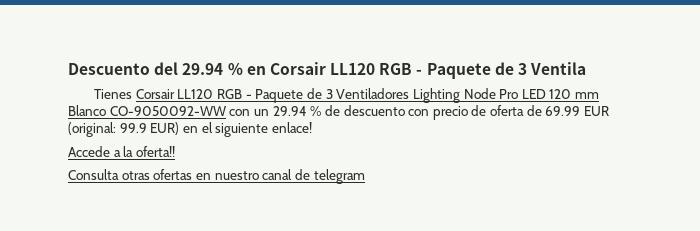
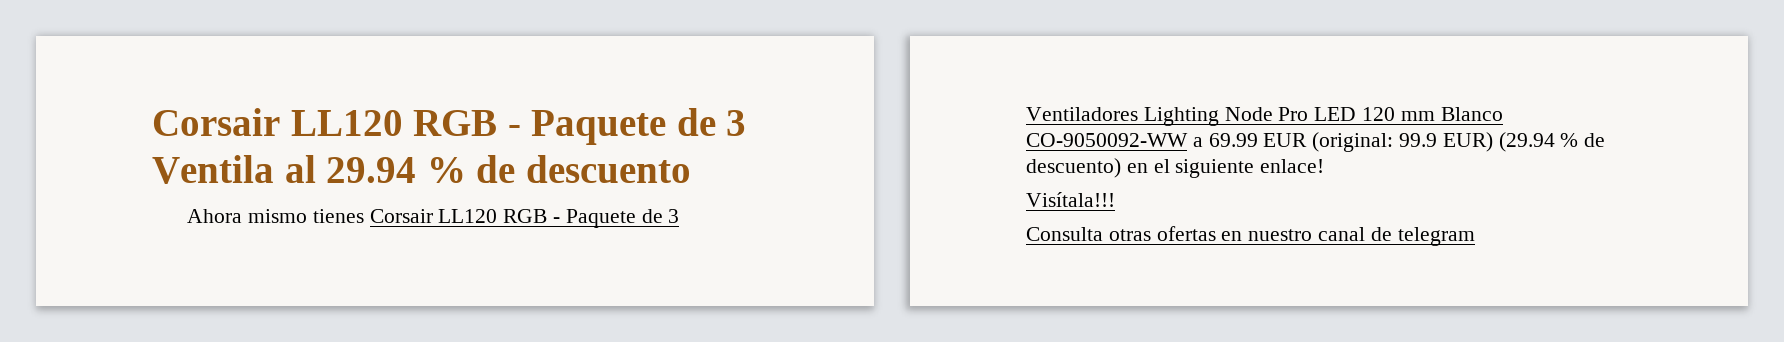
[68,62,266,75] Descuento del 29.94 % en -> (152, 122) none
[94,89,133,99] // Tienes -> [284,155,691,183] [187,209,364,223] al 29.94 % de descuento // Ahora mismo tienes
[229,105,542,120] con un 29.94 % de descuento con precio de oferta de -> [1192,137,1203,147] a
(180, 128) none -> [1498,132,1606,152] [1026,158,1121,178] (29.94 % de descuento)
[68,146,175,157] Accede a la oferta!! -> [1026,192,1115,207] Visítala!!!

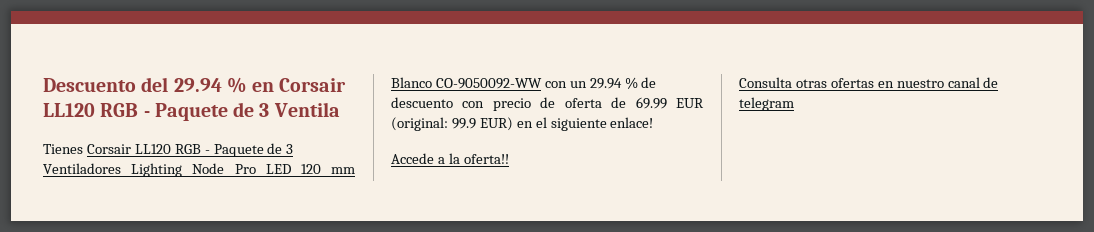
(152, 122) none -> [43,77,275,93] Descuento del 29.94 % en
[284,155,691,183] [187,209,364,223] al 29.94 % de descuento // Ahora mismo tienes -> [43,144,83,154] // Tienes
[1192,137,1203,147] a -> [544,77,657,89] [391,97,627,111] con un 29.94 % de descuento con precio de oferta de
[1498,132,1606,152] [1026,158,1121,178] (29.94 % de descuento) -> (513, 124) none
[1026,192,1115,207] Visítala!!! -> [391,153,509,164] Accede a la oferta!!

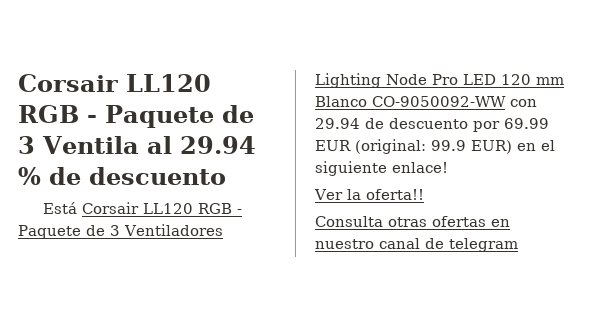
[43,77,275,93] Descuento del 29.94 % en -> (18, 83) none
[43,144,83,154] // Tienes -> [146,136,256,154] [18,167,226,185] [43,202,78,214] al 29.94 % de descuento // Está
[569,77,657,89] [391,97,627,111] un 29.94 % de descuento con precio de oferta de -> [315,118,500,132] 29.94 de descuento por
[391,153,445,164] Accede a -> [314,189,343,200] Ver

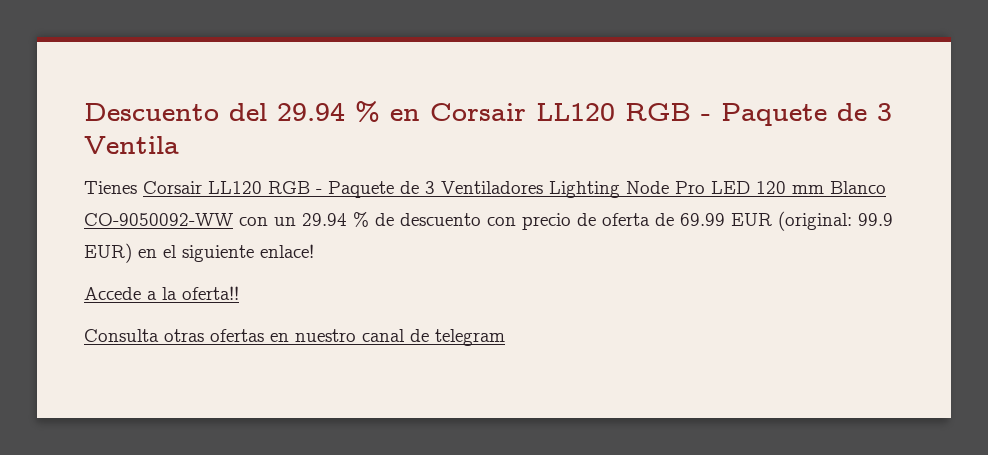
(18, 83) none -> [84,101,420,122] Descuento del 29.94 % en
[146,136,256,154] [18,167,226,185] [43,202,78,214] al 29.94 % de descuento // Está -> [84,181,137,194] // Tienes
[315,118,500,132] 29.94 de descuento por -> [274,212,674,230] un 29.94 % de descuento con precio de oferta de
[314,189,343,200] Ver -> [84,287,157,300] Accede a

